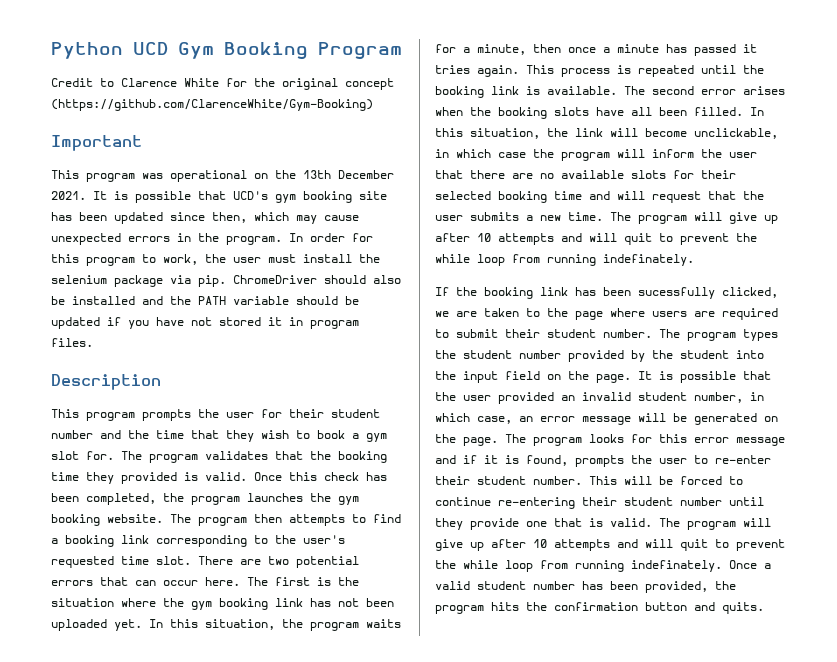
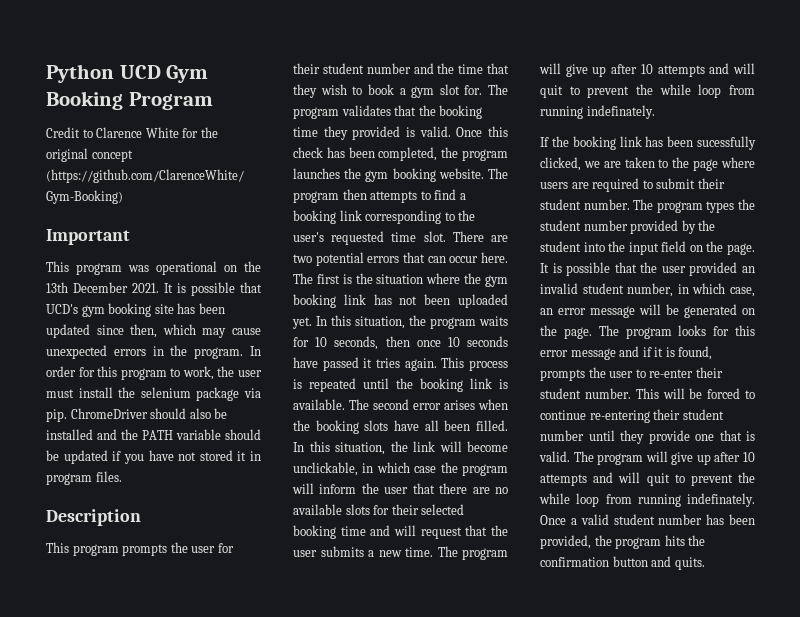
[463,44,687,55] a minute, then once a minute has -> [315,336,508,350] [293,357,318,368] 10 seconds, then once 10 seconds have

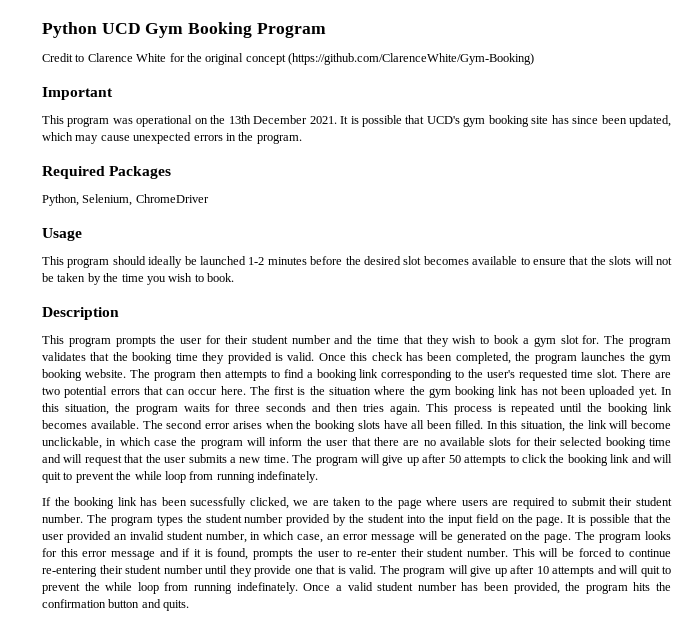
[198,303,225,314] [46,324,158,338] been updated since then, -> [572,115,671,127] since been updated,
[250,346,261,356] [46,366,262,380] [46,387,261,401] [46,408,228,422] [46,429,261,440] [46,450,261,464] [46,471,122,485] In order for this program to work, the user must install the selenium package via pip. ChromeDriver should also be installed and the PATH variable should be updated if you have not stored it in program files. -> [42,166,172,179] [42,194,209,206] [42,228,82,241] [42,256,672,268] [42,273,234,285] // Required Packages // Python, Selenium, ChromeDriver // Usage // This program should ideally be launched 1-2 minutes before the desired slot becomes available to ensure that the slots will not be taken by the time you wish to book.
[315,336,508,350] [293,357,373,371] 10 seconds, then once 10 seconds have passed it -> [235,403,359,412] three seconds and then
[499,379,508,389] is -> [42,420,87,429] becomes
[640,64,705,77] 10 attempts -> [448,454,630,466] 50 attempts to click the booking link

